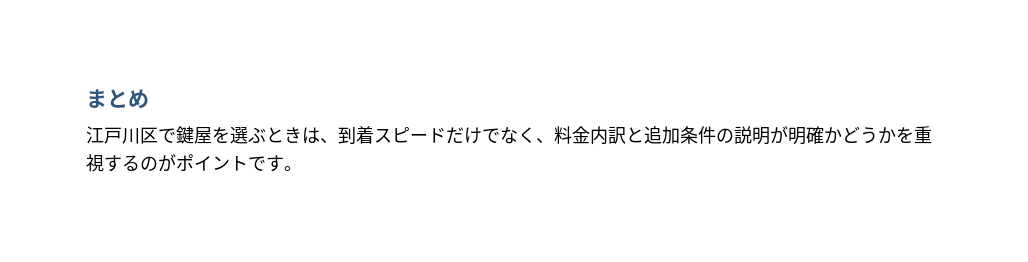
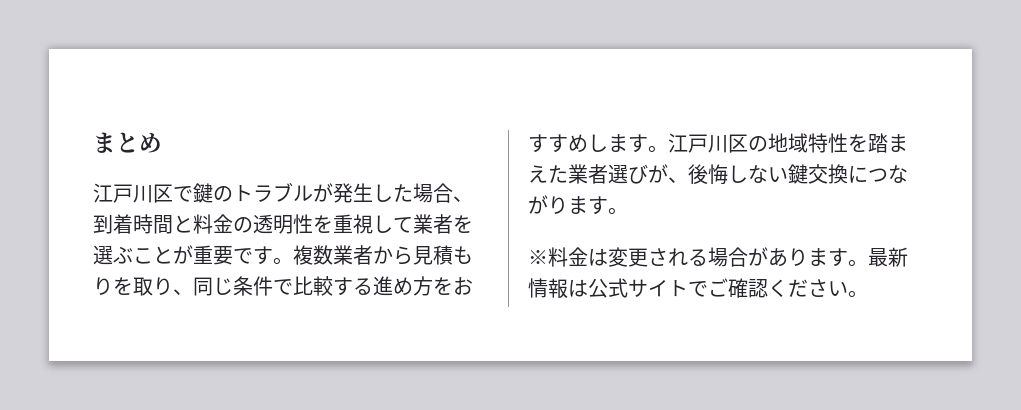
[194,126,932,145] [86,154,284,172] 屋を選ぶときは、到着スピードだけでなく、料金内訳と追加条件の説明が明確かどうかを重視するのがポイントです -> [213,182,473,203] [93,214,473,234] [93,245,473,265] [93,276,473,296] [528,133,908,153] [528,164,908,185] [528,195,628,215] [528,247,908,267] [528,278,848,299] のトラブルが発生した場合、到着時間と料金の透明性を重視して業者を選ぶことが重要です。複数業者から見積もりを取り、同じ条件で比較する進め方をおすすめします。江戸川区の地域特性を踏まえた業者選びが、後悔しない鍵交換につながります。 // ※料金は変更される場合があります。最新情報は公式サイトでご確認ください

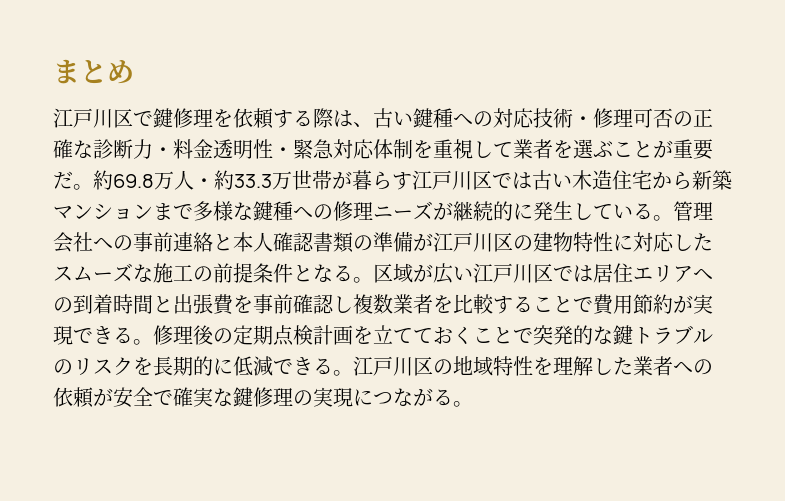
[213,182,473,203] [93,214,313,234] のトラブルが発生した場合、到着時間と料金の透明性 -> [173,108,713,129] [53,139,413,159] 修理を依頼する際は、古い鍵種への対応技術・修理可否の正確な診断力・料金透明性・緊急対応体制
[233,245,473,265] [93,276,473,296] [528,134,648,153] です。複数業者から見積もりを取り、同じ条件で比較する進め方をおすすめします -> [53,170,732,190] [53,201,713,221] [53,232,713,253] [53,263,713,284] [53,294,713,315] [53,325,713,346] [53,356,333,376] だ。約69.8万人・約33.3万世帯が暮らす江戸川区では古い木造住宅から新築マンションまで多様な鍵種への修理ニーズが継続的に発生している。管理会社への事前連絡と本人確認書類の準備が江戸川区の建物特性に対応したスムーズな施工の前提条件となる。区域が広い江戸川区では居住エリアへの到着時間と出張費を事前確認し複数業者を比較することで費用節約が実現できる。修理後の定期点検計画を立てておくことで突発的な鍵トラブルのリスクを長期的に低減できる
[868,133,908,153] [528,164,848,185] 踏まえた業者選びが、後悔しない鍵交換 -> [553,356,713,376] [53,387,353,408] 理解した業者への依頼が安全で確実な鍵修理の実現
[548,196,628,215] [528,247,908,267] [528,278,868,299] ります。 // ※料金は変更される場合があります。最新情報は公式サイトでご確認ください。 -> [433,389,473,407] る。

